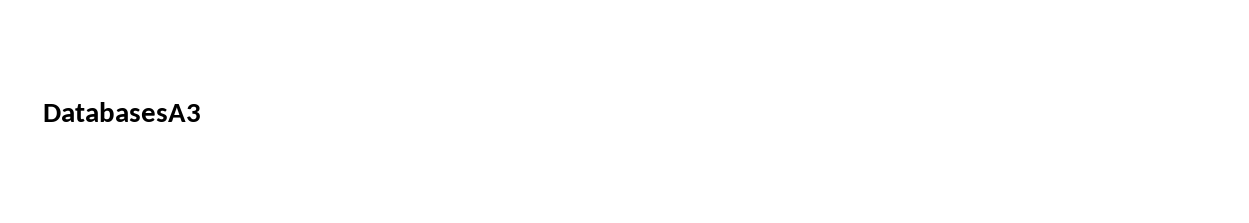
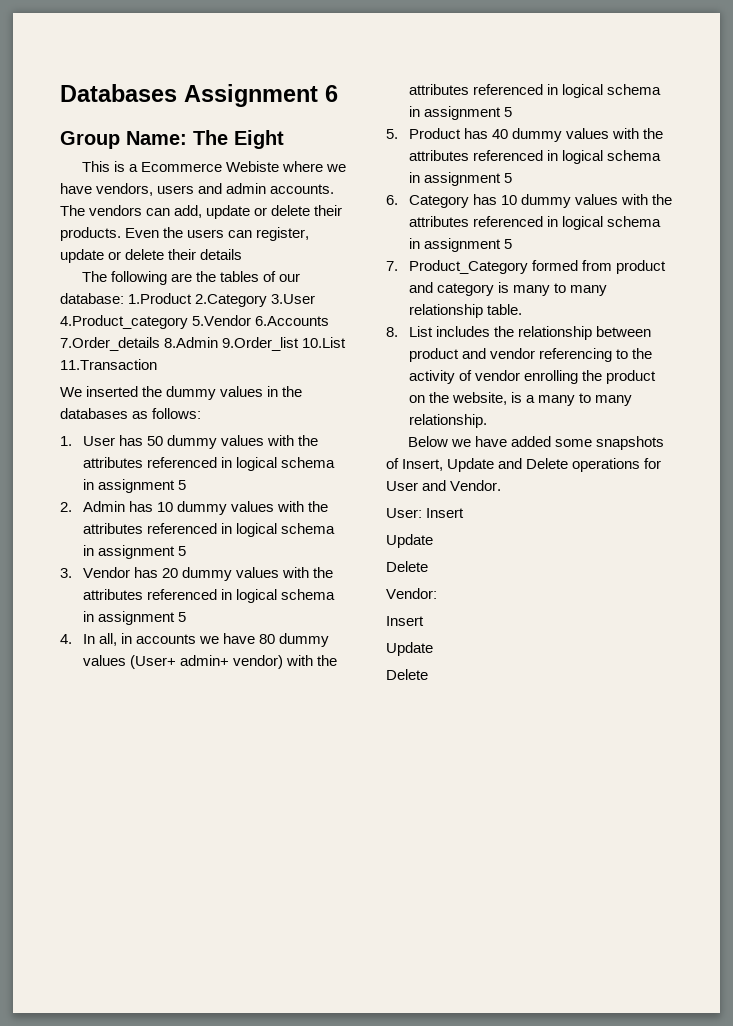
[43,102,201,122] DatabasesA3 -> [60,84,338,107] [60,130,284,149] [81,161,347,172] [60,183,335,196] [60,205,343,219] [60,227,310,241] [60,249,243,263] [81,271,301,285] [60,293,316,307] [60,315,330,329] [60,337,347,351] [60,359,157,370] [60,386,303,400] [60,408,202,419] [60,435,319,449] [82,457,335,471] [82,479,186,493] [60,501,329,515] [82,523,335,537] [82,545,186,559] [60,567,334,581] [82,589,335,603] [82,611,186,625] [60,633,330,647] [82,655,338,669] [408,84,661,98] [408,106,512,120] [386,128,664,142] [408,150,661,164] [408,172,512,186] [386,194,673,208] [408,216,661,230] [408,238,512,252] [386,260,666,274] [408,282,608,296] [408,304,522,318] [386,326,651,340] [408,348,653,362] [408,370,657,384] [408,392,633,406] [408,414,487,428] [407,436,665,450] [386,458,662,472] [386,480,502,491] [386,508,465,518] [386,534,433,548] [386,561,428,572] [386,588,437,599] [386,616,424,626] [386,642,433,656] [386,669,428,680] Databases Assignment 6 // Group Name: The Eight // This is a Ecommerce Webiste where we have vendors, users and admin accounts. The vendors can add, update or delete their products. Even the users can register, update or delete their details // The following are the tables of our database: 1.Product 2.Category 3.User 4.Product_category 5.Vendor 6.Accounts 7.Order_details 8.Admin 9.Order_list 10.List 11.Transaction // We inserted the dummy values in the databases as follows: // 1. User has 50 dummy values with the attributes referenced in logical schema in assignment 5 // 2. Admin has 10 dummy values with the attributes referenced in logical schema in assignment 5 // 3. Vendor has 20 dummy values with the attributes referenced in logical schema in assignment 5 // 4. In all, in accounts we have 80 dummy values (User+ admin+ vendor) with the attributes referenced in logical schema in assignment 5 // 5. Product has 40 dummy values with the attributes referenced in logical schema in assignment 5 // 6. Category has 10 dummy values with the attributes referenced in logical schema in assignment 5 // 7. Product_Category formed from product and category is many to many relationship table. // 8. List includes the relationship between product and vendor referencing to the activity of vendor enrolling the product on the website, is a many to many relationship. // Below we have added some snapshots of Insert, Update and Delete operations for User and Vendor. // User: Insert // Update // Delete // Vendor: // Insert // Update // Delete

